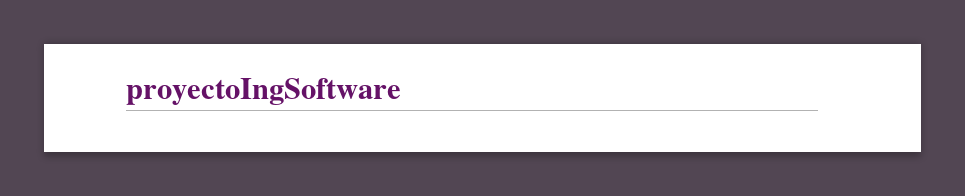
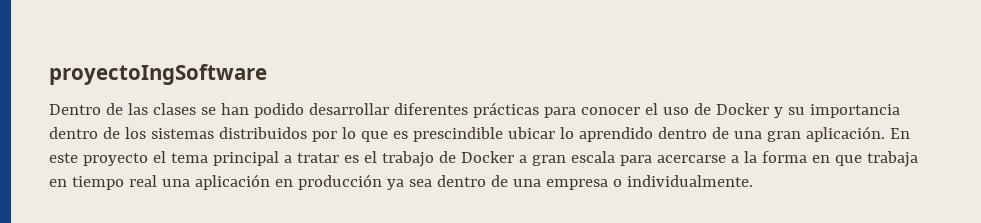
(401, 91) none -> [49,102,900,118] [49,126,910,142] [49,151,918,167] [49,174,753,190] // Dentro de las clases se han podido desarrollar diferentes prácticas para conocer el uso de Docker y su importancia dentro de los sistemas distribuidos por lo que es prescindible ubicar lo aprendido dentro de una gran aplicación. En este proyecto el tema principal a tratar es el trabajo de Docker a gran escala para acercarse a la forma en que trabaja en tiempo real una aplicación en producción ya sea dentro de una empresa o individualmente.

